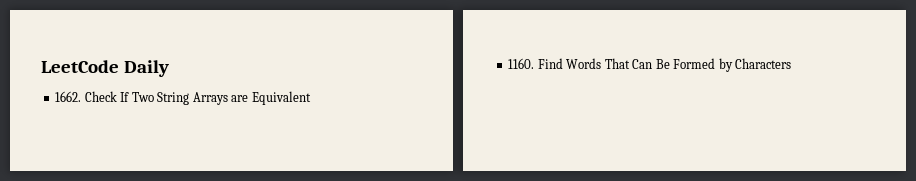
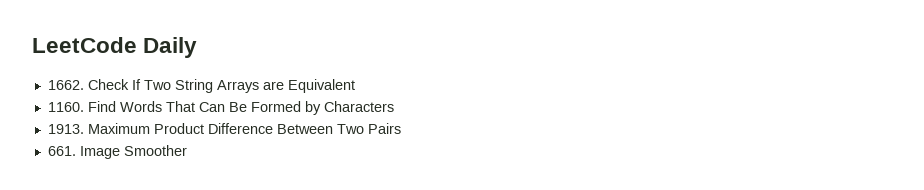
(792, 63) none -> [47,123,401,134] [47,145,187,159] // 1913. Maximum Product Difference Between Two Pairs // 661. Image Smoother

